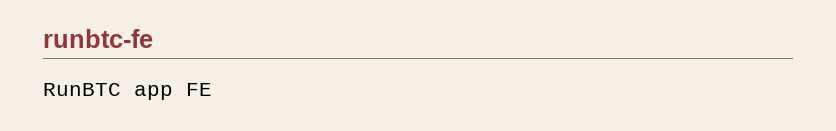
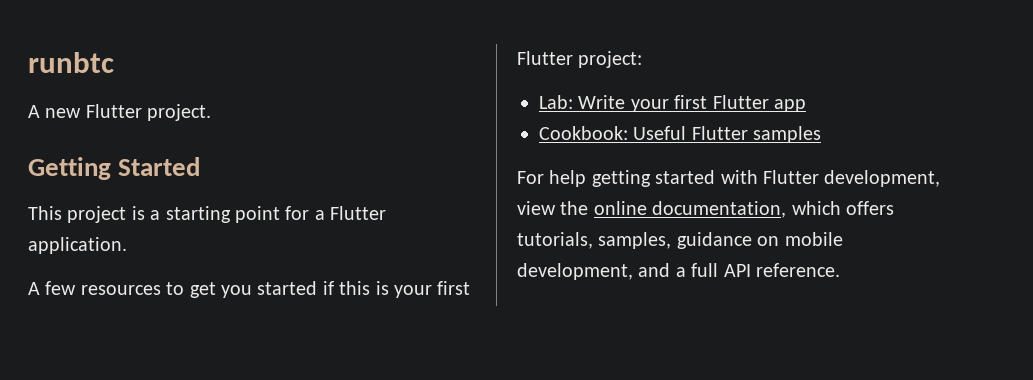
[43,29,153,48] [43,83,212,100] runbtc-fe // RunBTC app FE -> [28,52,114,73] [28,104,212,121] [28,157,201,180] [28,206,387,223] [28,237,127,254] [28,281,471,298] [517,51,643,68] [539,95,806,112] [539,126,822,143] [517,170,941,187] [517,201,894,218] [517,232,843,249] [517,263,840,280] runbtc // A new Flutter project. // Getting Started // This project is a starting point for a Flutter application. // A few resources to get you started if this is your first Flutter project: // Lab: Write your first Flutter app // Cookbook: Useful Flutter samples // For help getting started with Flutter development, view the online documentation, which offers tutorials, samples, guidance on mobile development, and a full API reference.

